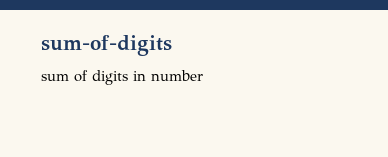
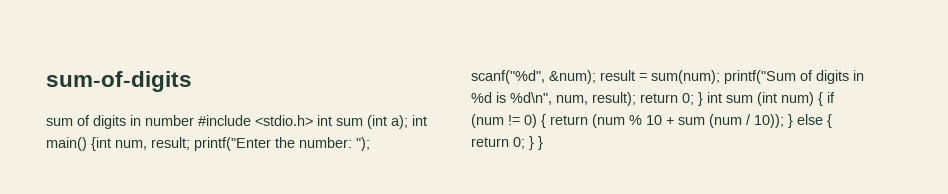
(203, 75) none -> [198,115,427,129] [46,137,370,151] [471,70,864,84] [471,92,835,106] [471,114,832,128] [471,136,543,150] #include <stdio.h> int sum (int a); int main() {int num, result; printf("Enter the number: "); scanf("%d", &num); result = sum(num); printf("Sum of digits in %d is %d\n", num, result); return 0; } int sum (int num) { if (num != 0) { return (num % 10 + sum (num / 10)); } else { return 0; } }

